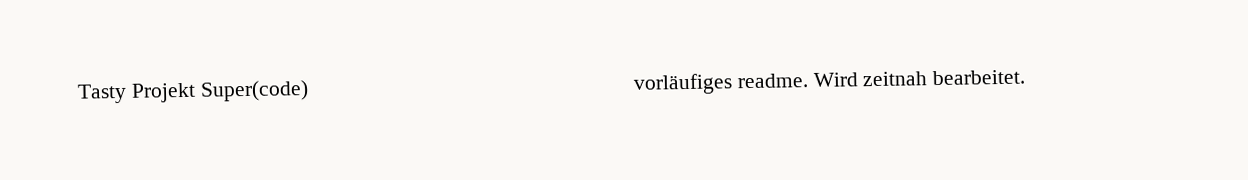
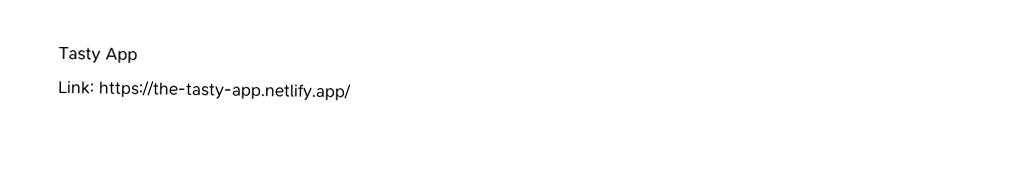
[130,80,309,103] [633,69,1026,95] Projekt Super(code) // vorläufiges readme. Wird zeitnah bearbeitet. -> [105,47,138,64] [57,79,352,102] App // Link: https://the-tasty-app.netlify.app/

